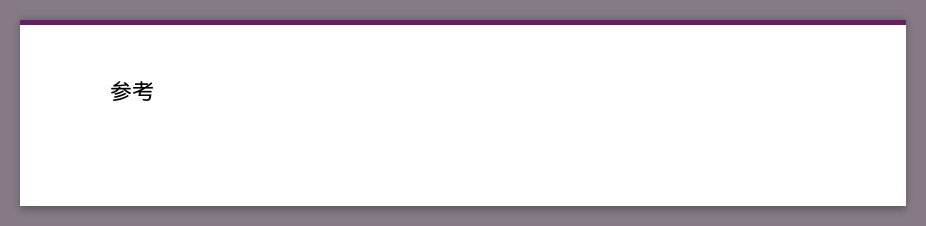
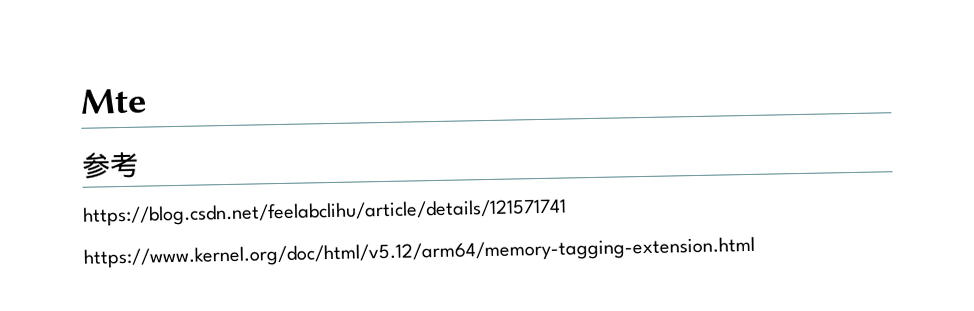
(110, 91) none -> [80,88,148,114] Mte //
(154, 91) none -> [82,198,567,227] [83,236,755,269] // https://blog.csdn.net/feelabclihu/article/details/121571741 // https://www.kernel.org/doc/html/v5.12/arm64/memory-tagging-extension.html

